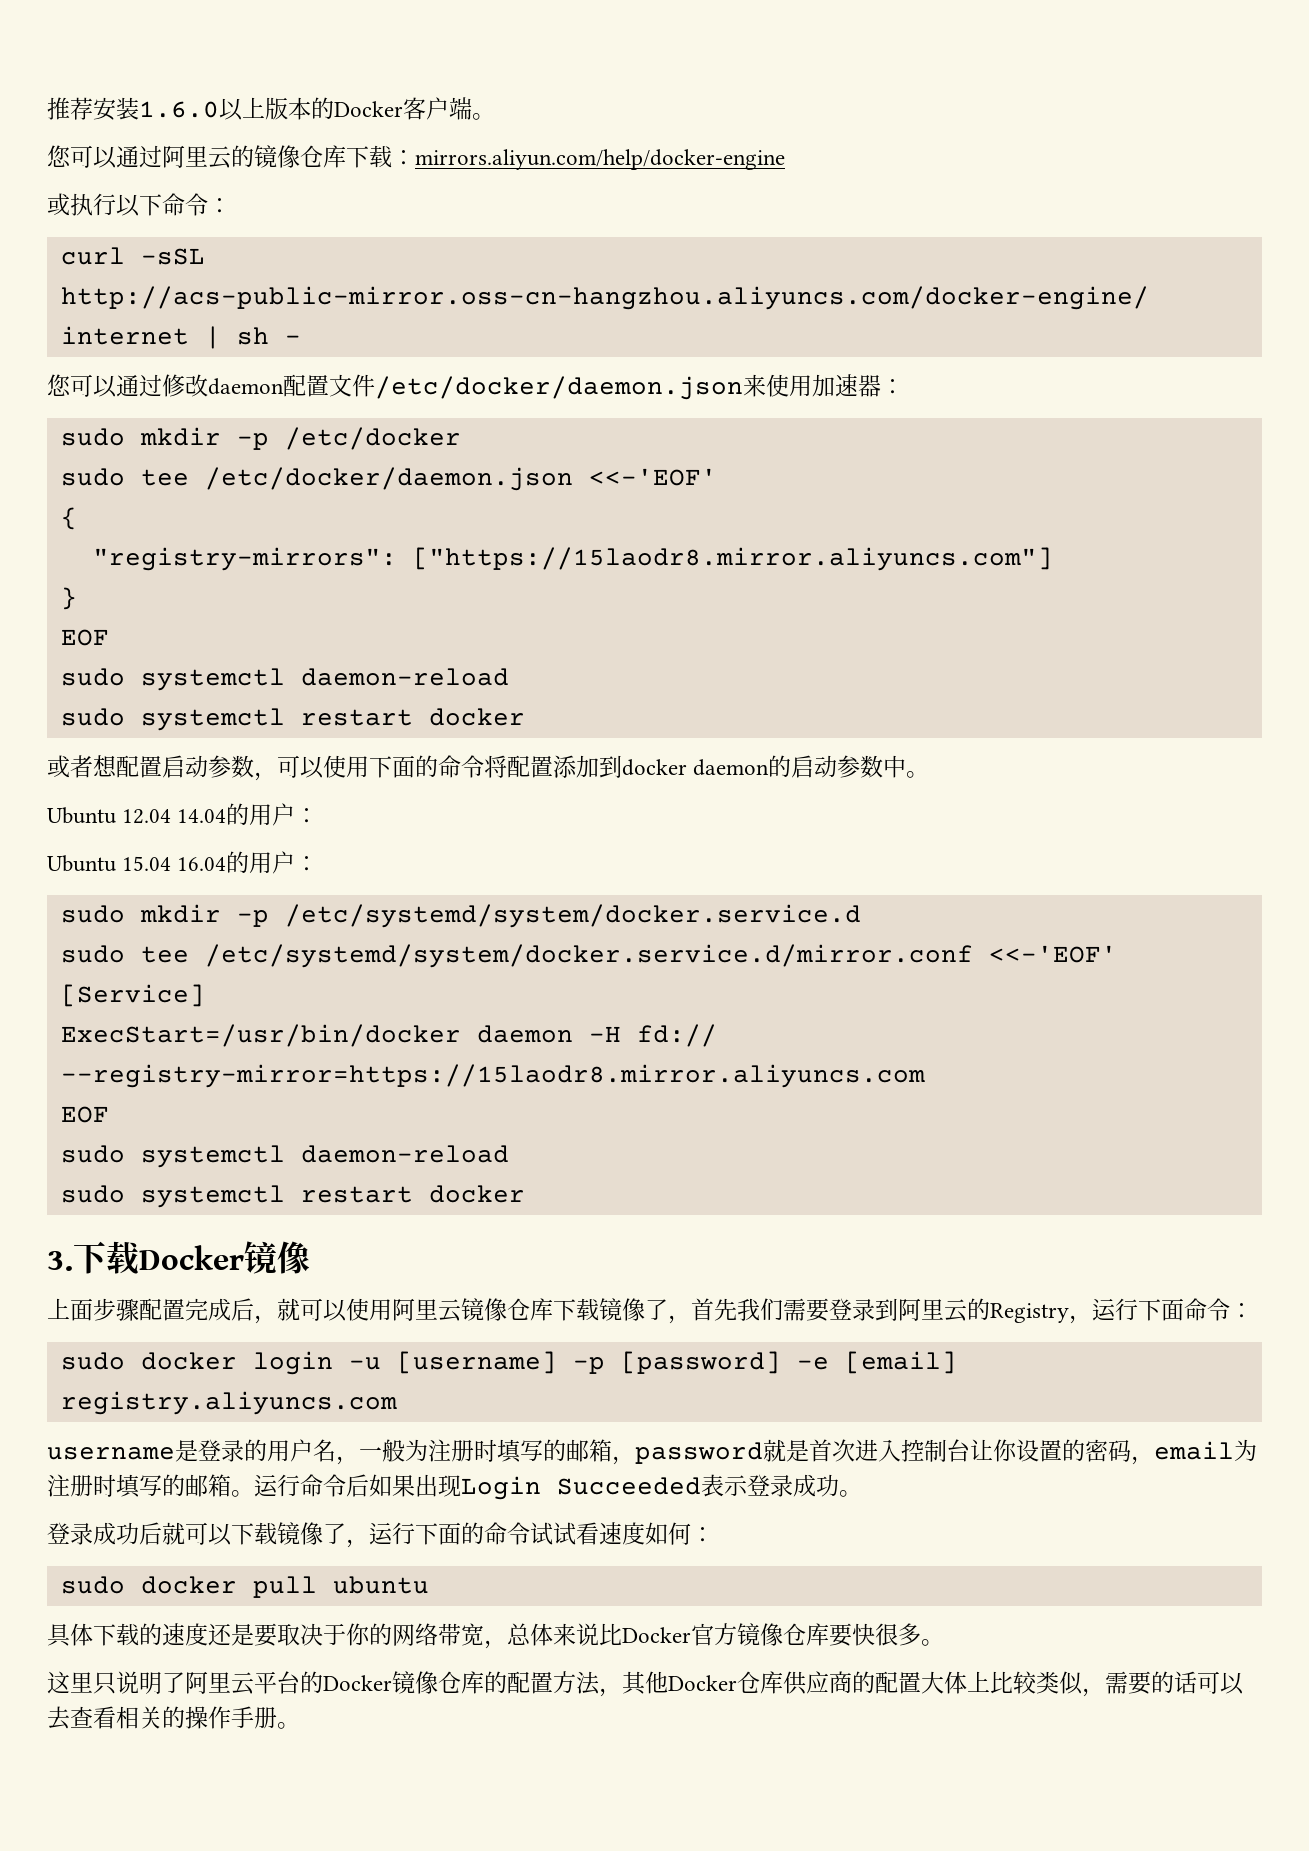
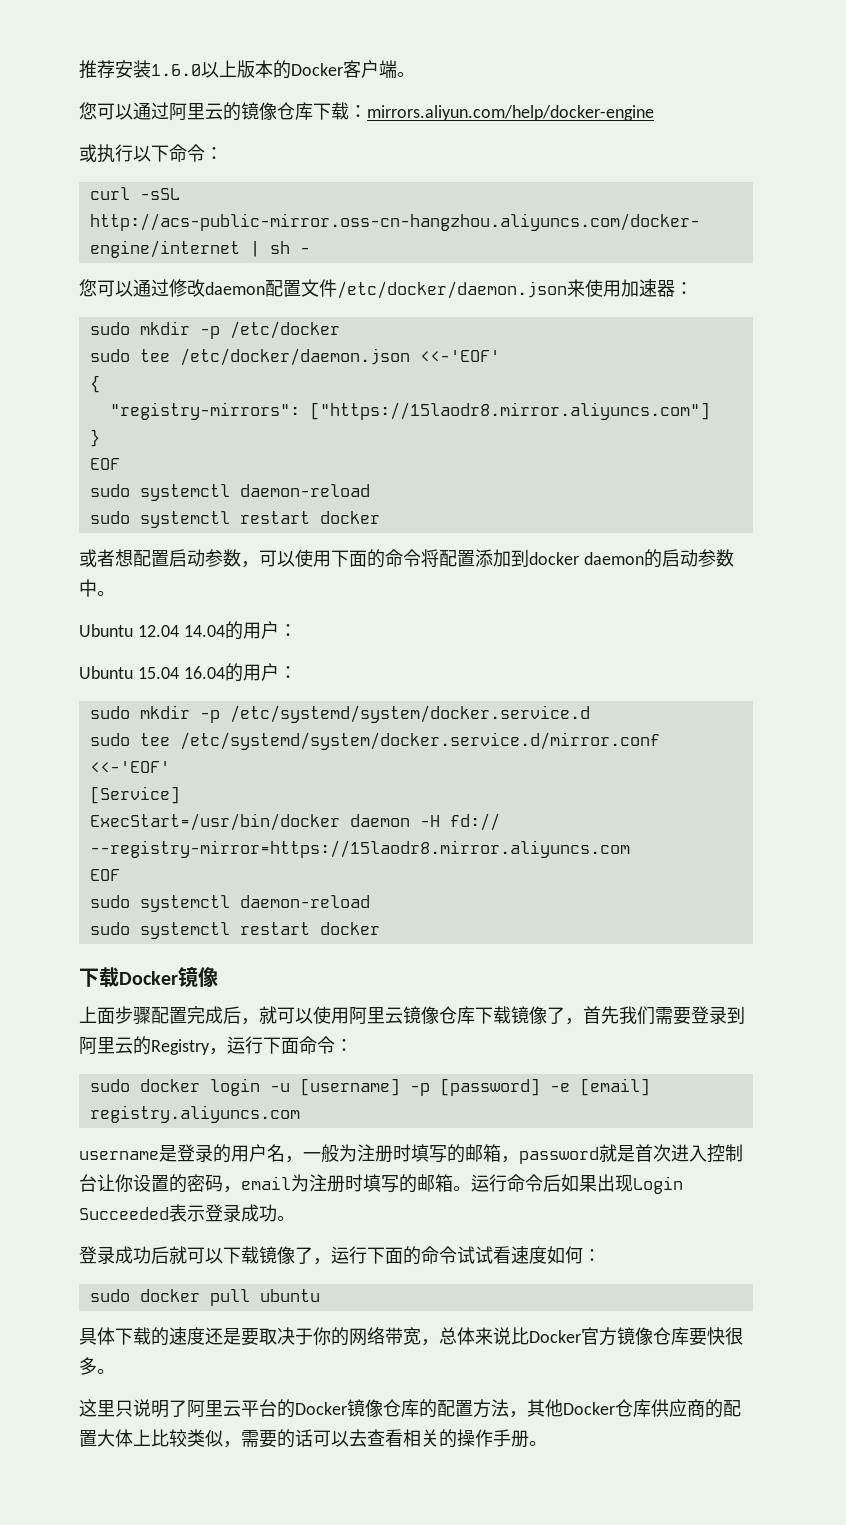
[47,1251,73,1271] 3. -> (380, 928) none

